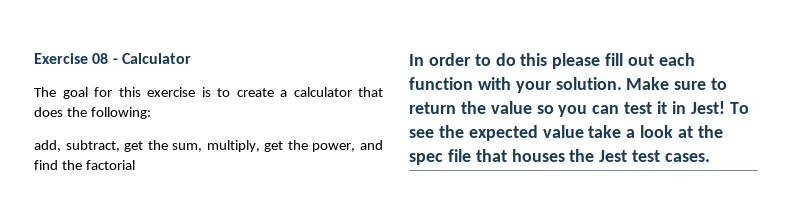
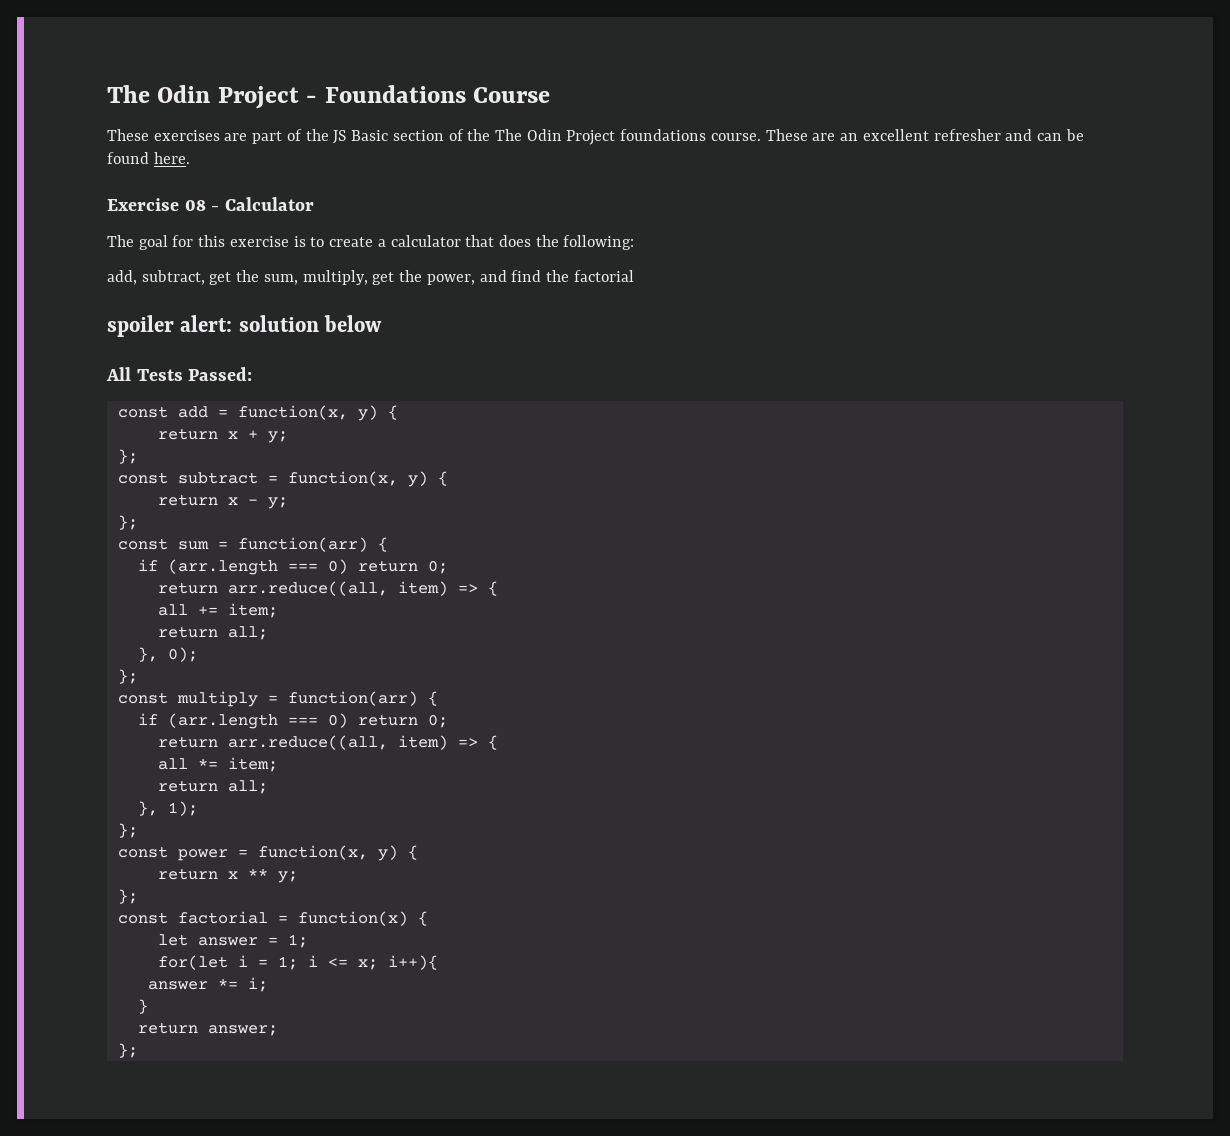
(34, 58) none -> [107,85,551,109] [107,129,1084,145] [107,152,190,164] The Odin Project - Foundations Course // These exercises are part of the JS Basic section of the The Odin Project foundations course. These are an excellent refresher and can be found here. //
[409,53,695,69] [409,77,728,93] [409,101,749,117] [409,125,723,141] [409,149,711,165] In order to do this please fill out each function with your solution. Make sure to return the value so you can test it in Jest! To see the expected value take a look at the spec file that houses the Jest test cases. -> [107,315,383,337] [106,367,253,381] [117,405,398,421] [157,428,288,443] [117,449,138,464] [117,471,448,487] [157,494,288,509] [117,515,138,530] [117,537,388,552] [137,559,448,575] [157,581,498,596] [157,603,278,618] [157,626,268,640] [137,647,198,662] [117,669,138,684] [117,691,438,707] [137,713,448,729] [157,735,498,750] [157,757,278,772] [157,780,268,794] [137,801,198,816] [117,823,138,838] [117,845,418,861] [157,868,298,883] [117,889,138,904] [117,911,428,926] [157,934,308,948] [157,955,438,970] [147,977,268,992] [137,999,148,1014] [137,1022,278,1036] [117,1043,138,1058] spoiler alert: solution below // All Tests Passed: // const add = function(x, y) { // return x + y; // }; // const subtract = function(x, y) { // return x - y; // }; // const sum = function(arr) { // if (arr.length === 0) return 0; // return arr.reduce((all, item) => { // all += item; // return all; // }, 0); // }; // const multiply = function(arr) { // if (arr.length === 0) return 0; // return arr.reduce((all, item) => { // all *= item; // return all; // }, 1); // }; // const power = function(x, y) { // return x ** y; // }; // const factorial = function(x) { // let answer = 1; // for(let i = 1; i <= x; i++){ // answer *= i; // } // return answer; // };

